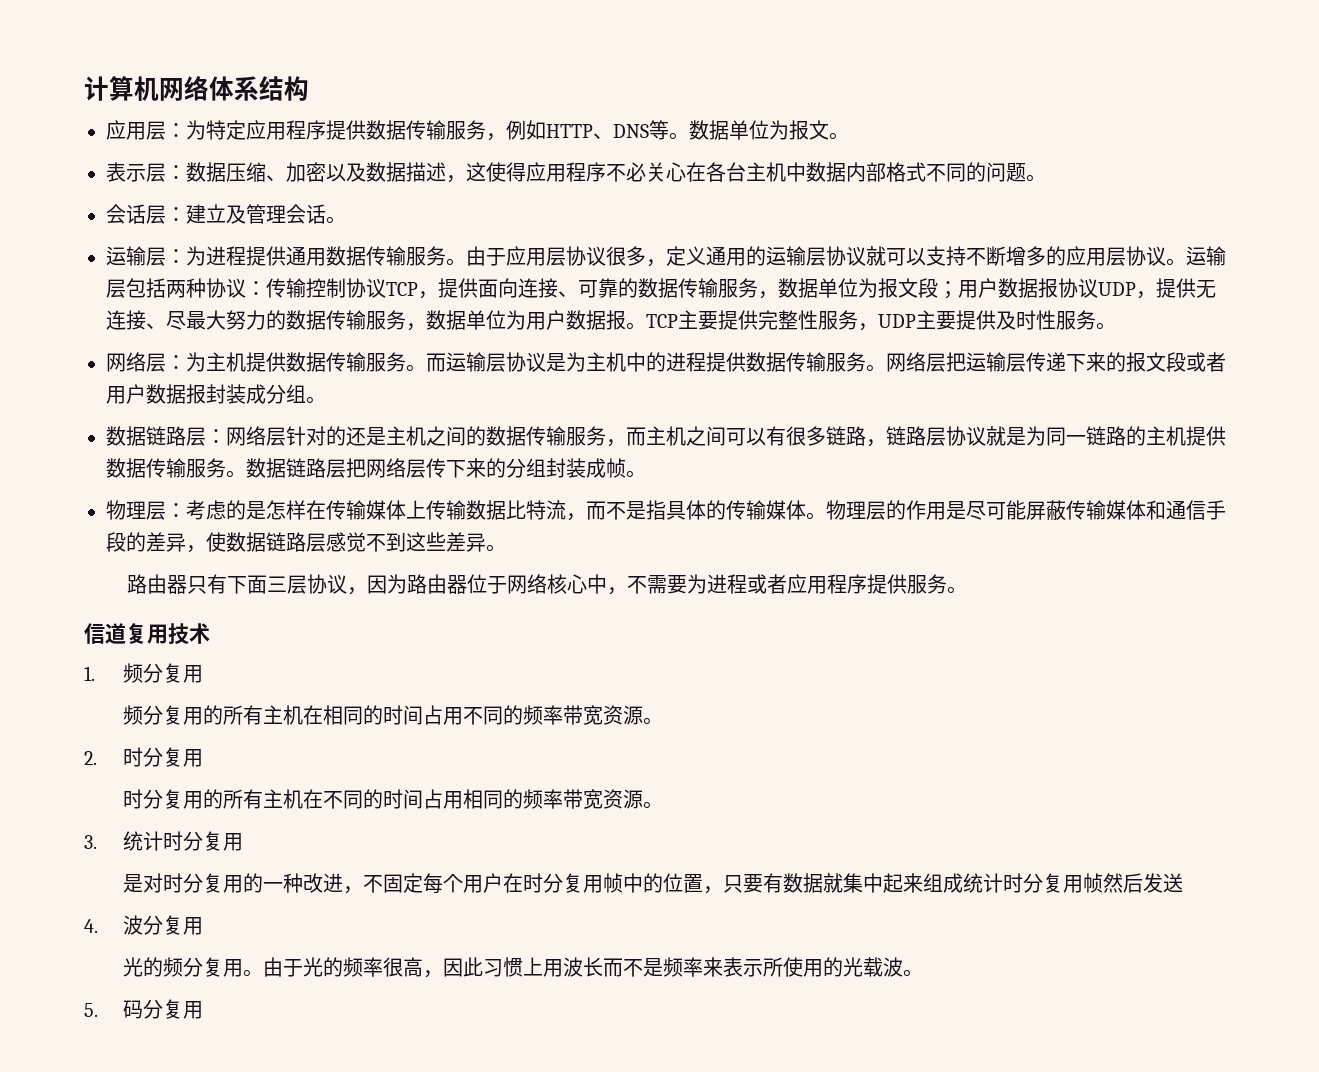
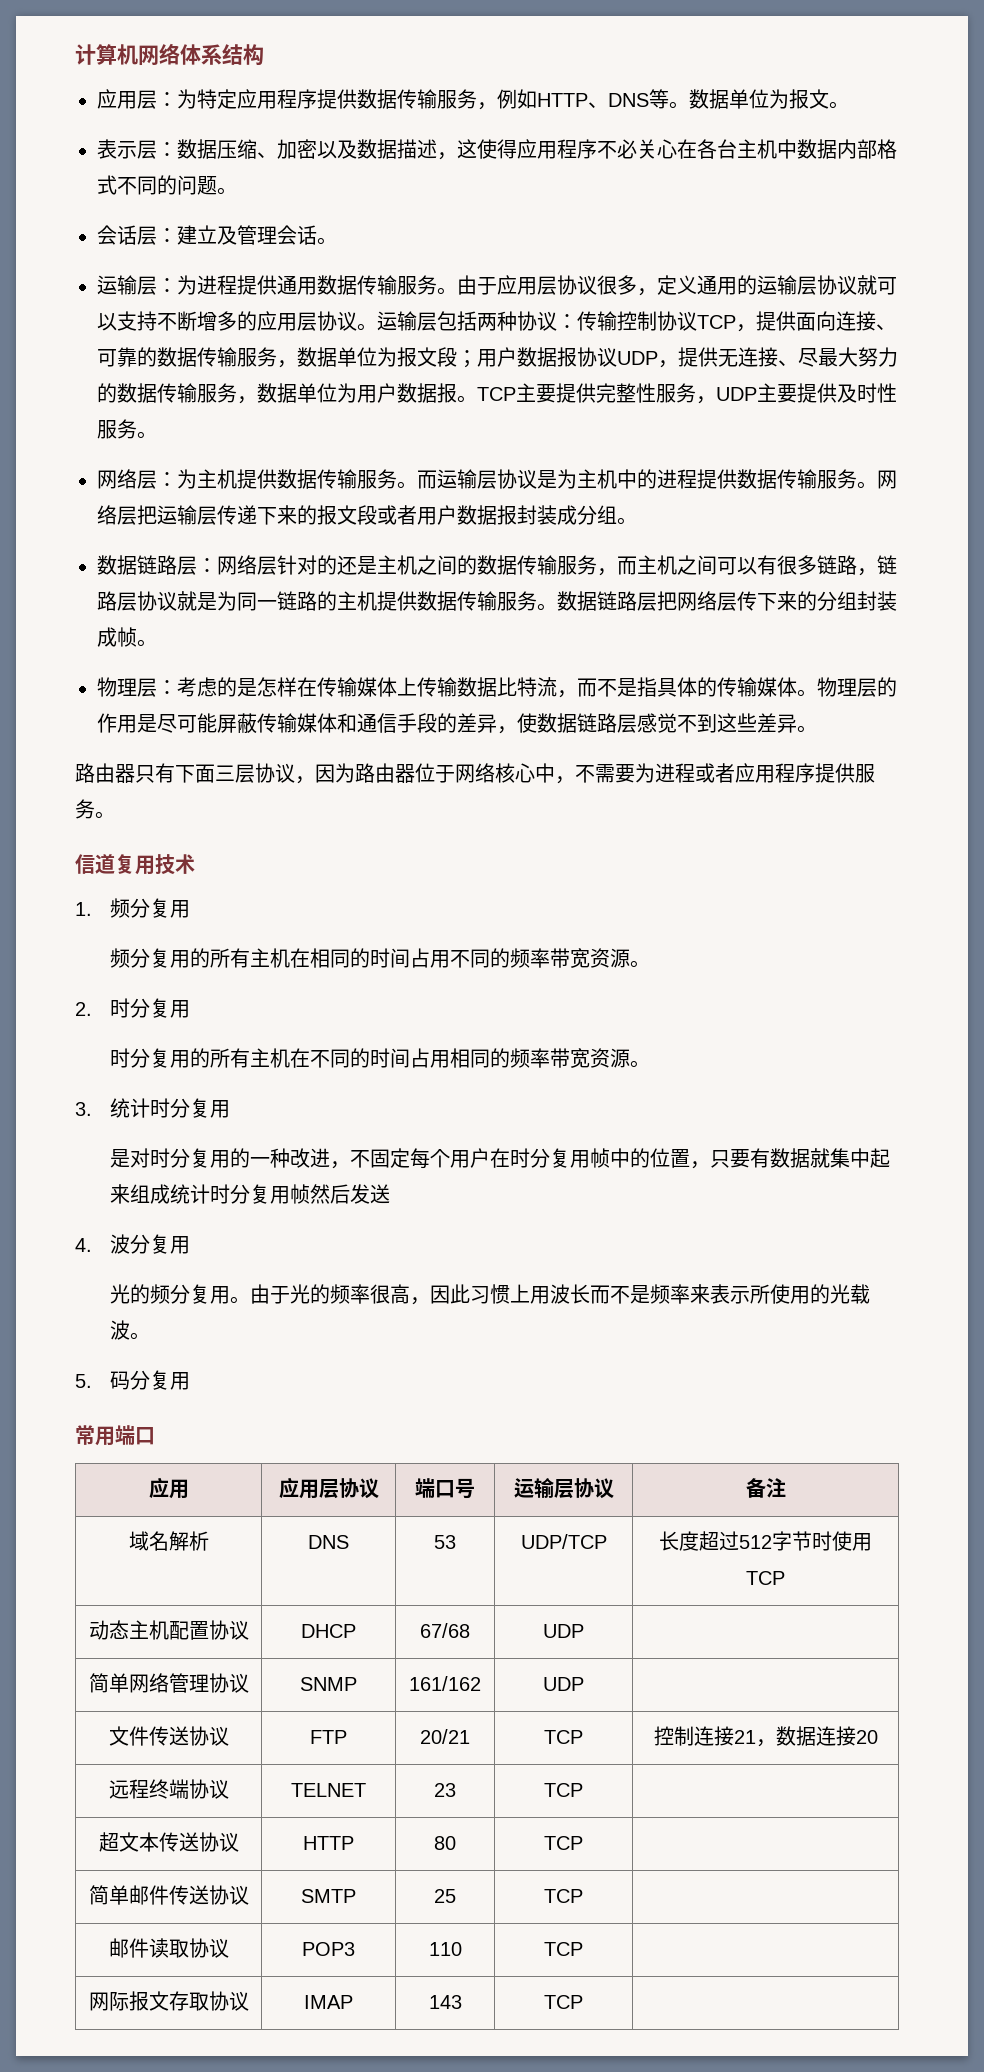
(203, 1010) none -> [75,1425,155,1446] [148,1477,189,1499] [278,1477,379,1499] [415,1478,475,1499] [513,1478,614,1499] [745,1478,786,1498] [128,1531,209,1551] [308,1535,349,1549] [434,1535,456,1549] [520,1534,607,1549] [659,1531,872,1551] [746,1571,785,1585] [88,1620,249,1640] [301,1624,356,1638] [420,1623,470,1638] [543,1624,584,1638] [88,1673,249,1693] [300,1677,357,1691] [409,1676,481,1691] [543,1677,584,1691] [108,1726,229,1746] [310,1730,347,1744] [420,1729,470,1744] [544,1730,583,1744] [653,1726,878,1747] [108,1779,229,1799] [291,1783,366,1797] [434,1783,456,1797] [544,1783,583,1797] [98,1832,239,1852] [303,1836,354,1850] [434,1836,456,1850] [544,1836,583,1850] [88,1885,249,1905] [301,1889,356,1903] [434,1889,456,1903] [544,1889,583,1903] [108,1938,229,1958] [302,1942,355,1956] [428,1942,462,1956] [544,1942,583,1956] [88,1991,249,2011] [304,1995,353,2009] [428,1995,462,2009] [544,1995,583,2009] // 常用端口 // 应用 | 应用层协议 | 端口号 | 运输层协议 | 备注 // 域名解析 | DNS | 53 | UDP/TCP | 长度超过512字节时使用TCP // 动态主机配置协议 | DHCP | 67/68 | UDP | // 简单网络管理协议 | SNMP | 161/162 | UDP | // 文件传送协议 | FTP | 20/21 | TCP | 控制连接21，数据连接20 // 远程终端协议 | TELNET | 23 | TCP | // 超文本传送协议 | HTTP | 80 | TCP | // 简单邮件传送协议 | SMTP | 25 | TCP | // 邮件读取协议 | POP3 | 110 | TCP | // 网际报文存取协议 | IMAP | 143 | TCP |

